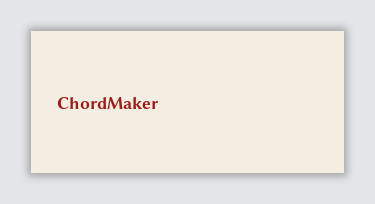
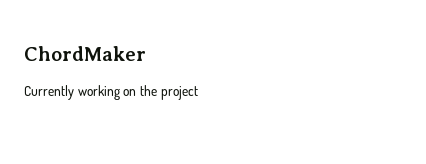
(159, 103) none -> [24,85,198,100] // Currently working on the project

